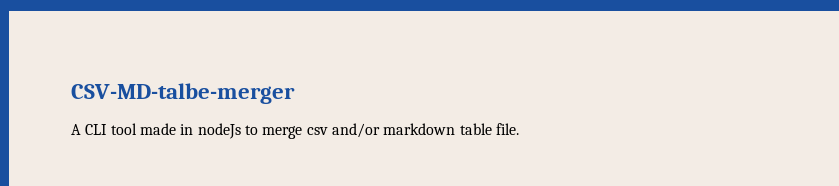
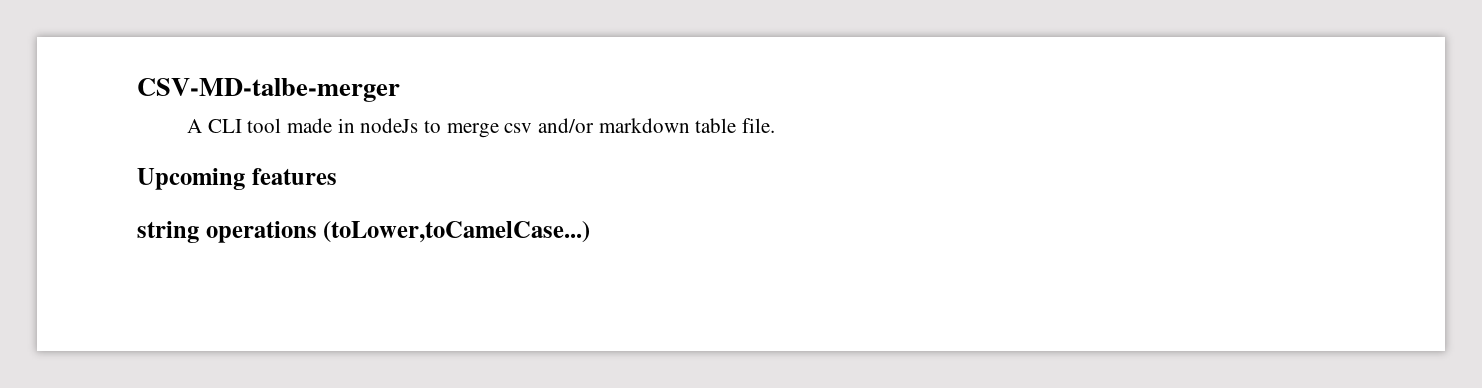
(519, 129) none -> [137,168,337,190] [137,221,591,243] // Upcoming features // string operations (toLower,toCamelCase...)

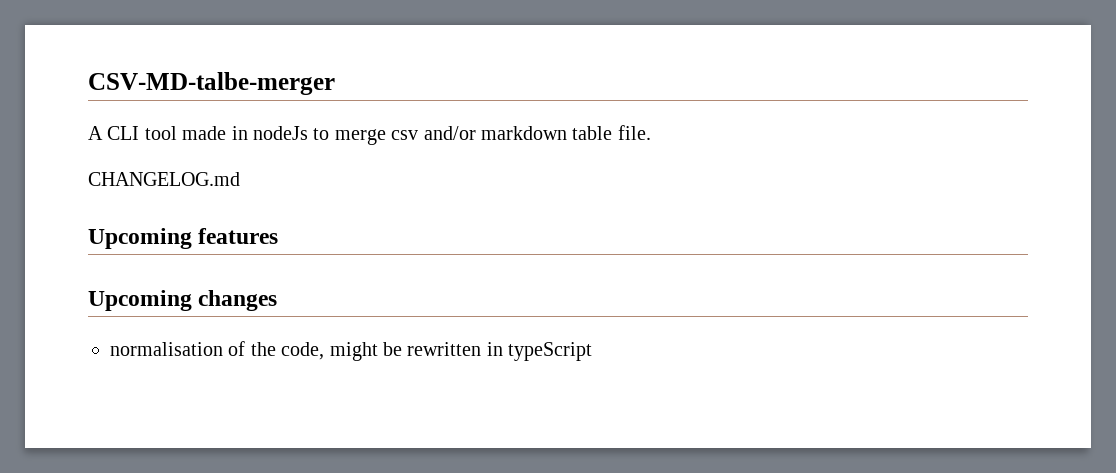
(776, 125) none -> [88,172,240,186] // CHANGELOG.md
[137,221,591,243] string operations (toLower,toCamelCase...) -> [88,290,278,311] [110,341,593,361] Upcoming changes // normalisation of the code, might be rewritten in typeScript

